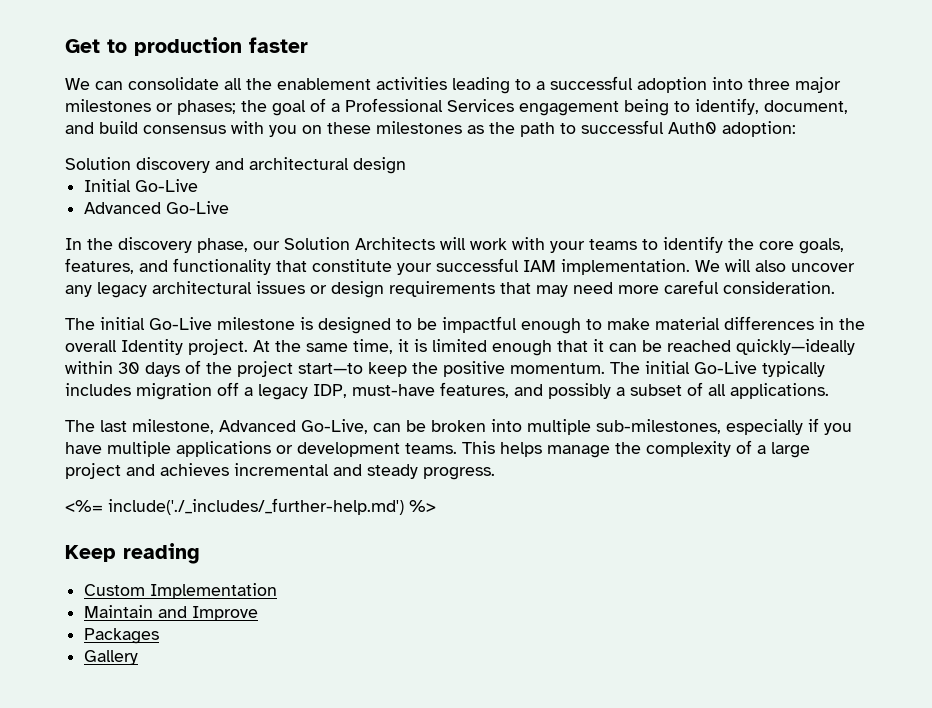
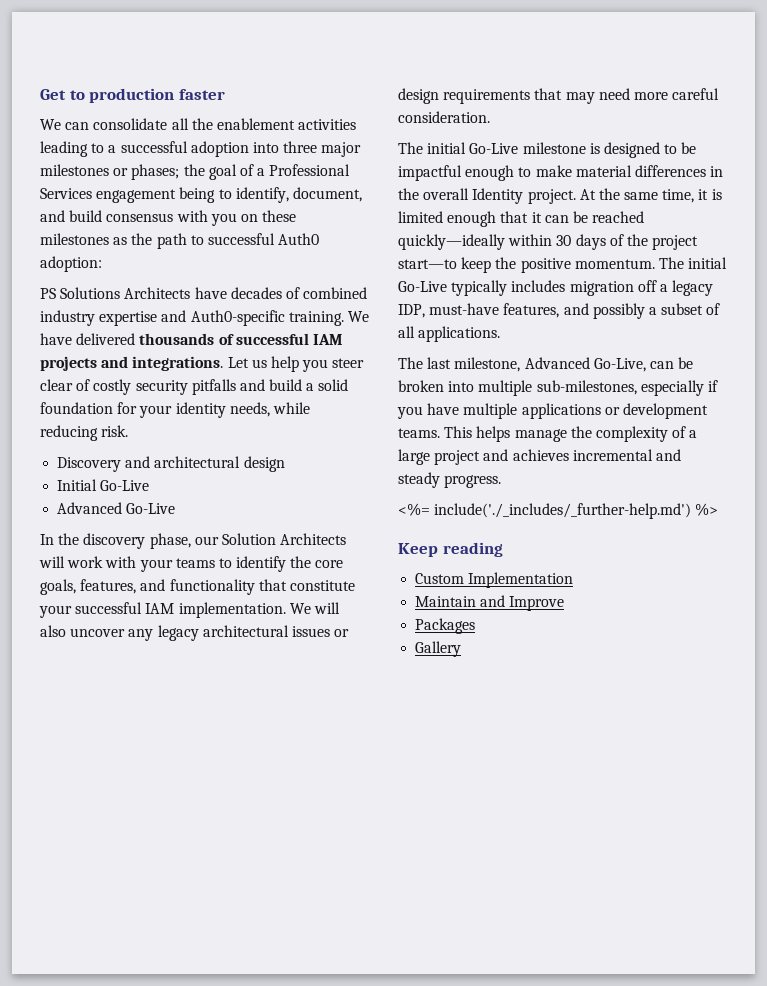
[65,157,210,173] Solution discovery -> [40,287,368,299] [40,310,369,326] [40,333,343,345] [40,356,365,372] [40,379,349,395] [40,402,310,418] [40,425,129,441] [57,457,122,472] PS Solutions Architects have decades of combined industry expertise and Auth0-specific training. We have delivered thousands of successful IAM projects and integrations. Let us help you steer clear of costly security pitfalls and build a solid foundation for your identity needs, while reducing risk. // Discovery

